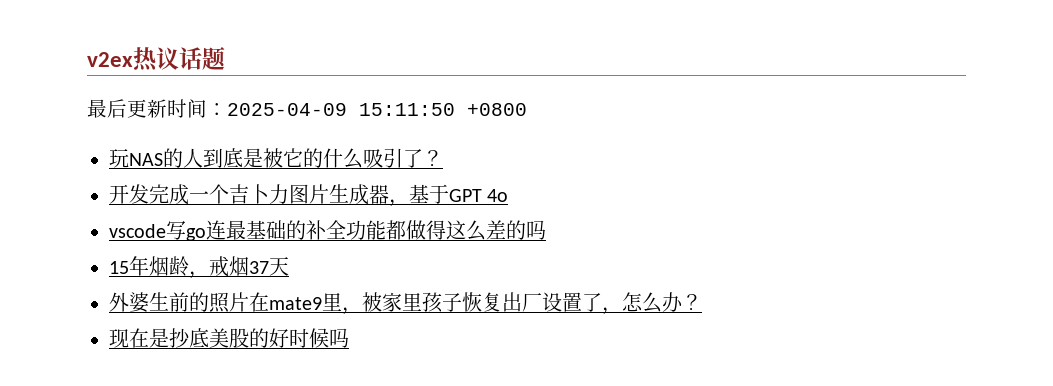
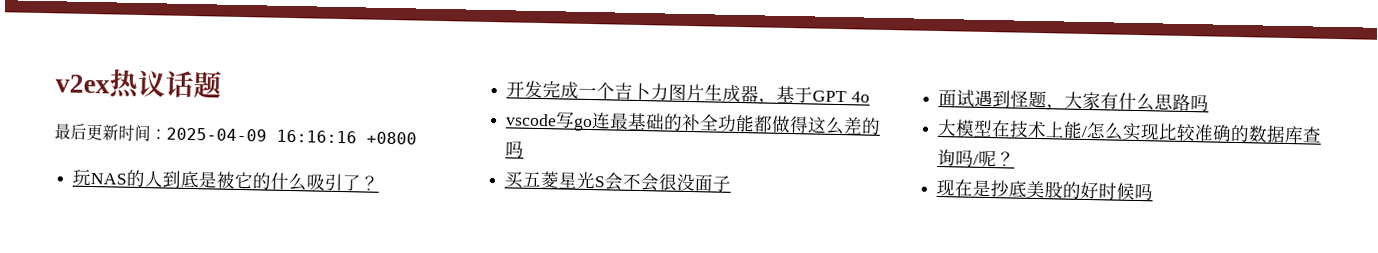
[359,103,455,116] 15:11:50 -> [276,129,357,144] 16:16:16
[109,256,289,279] [109,292,683,315] 15年烟龄，戒烟37天 // 外婆生前的照片在mate9里，被家里孩子恢复出厂设置了，怎么办 -> [504,171,733,192] [938,89,1210,112] [937,118,1323,144] [937,148,998,168] 买五菱星光S会不会很没面子 // 面试遇到怪题，大家有什么思路吗 // 大模型在技术上能/怎么实现比较准确的数据库查询吗/呢

